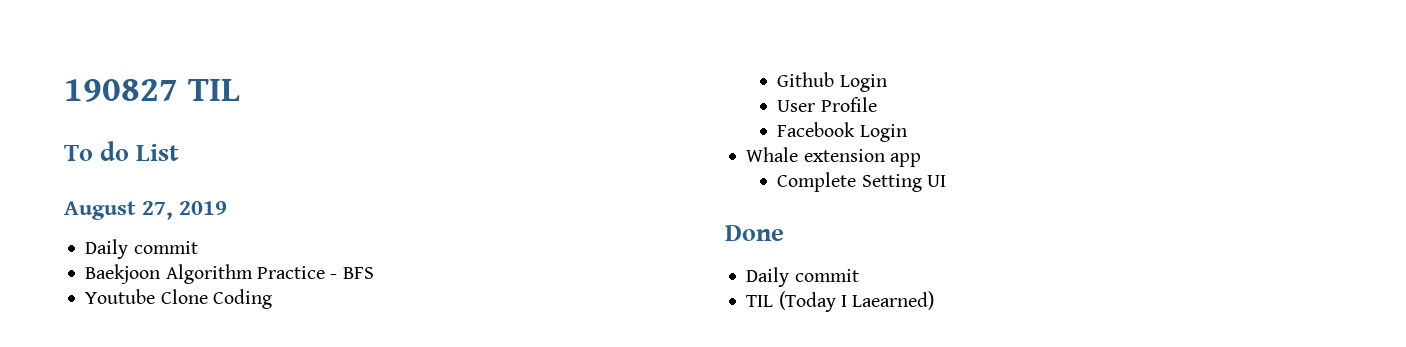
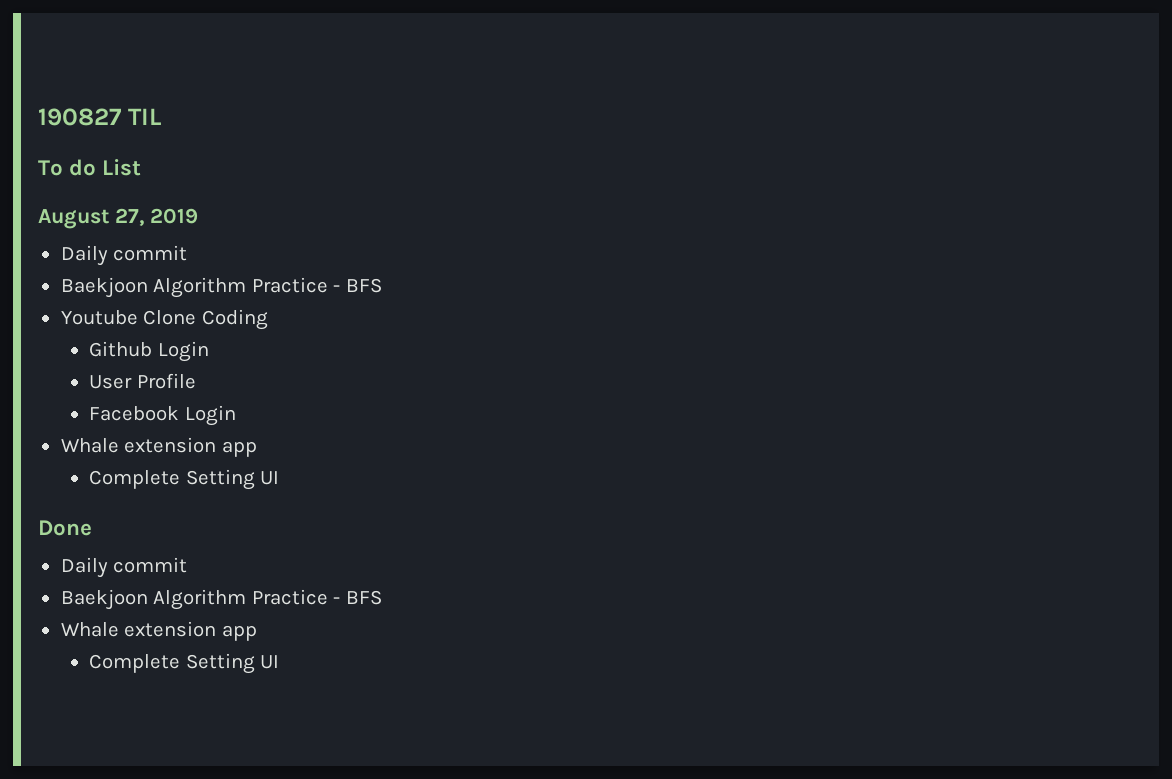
[746,291,935,312] TIL (Today I Laearned) -> [60,589,382,610] [60,621,257,641] [89,653,280,674] Baekjoon Algorithm Practice - BFS // Whale extension app // Complete Setting UI

